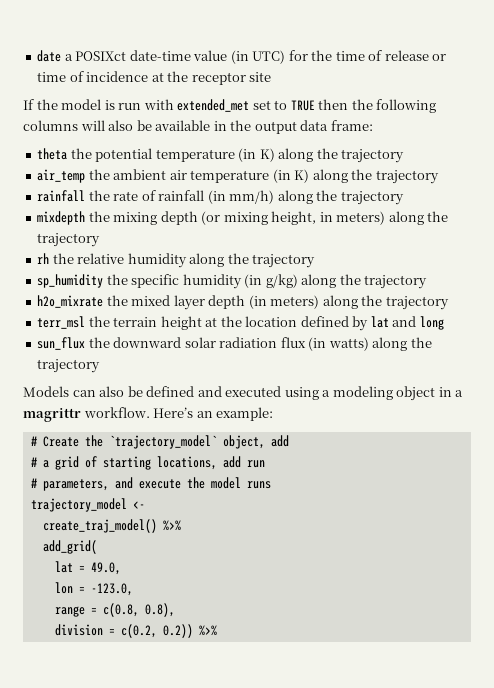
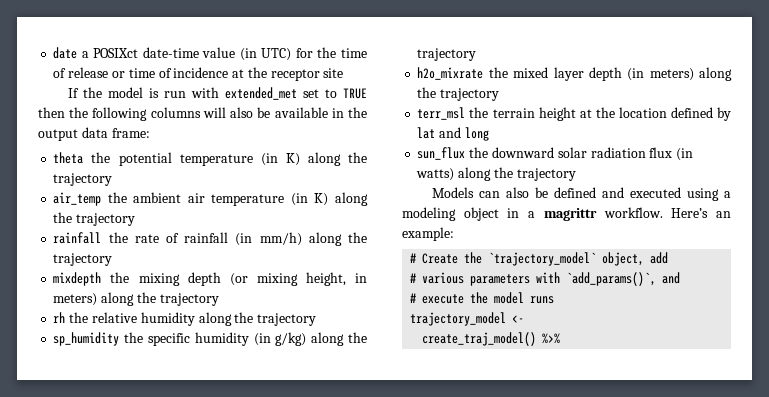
[42,456,265,470] [30,477,133,491] a grid of starting locations, add run // # parameters, and -> [422,272,681,286] [410,293,417,303] various parameters with `add_params()`, and // #
[42,540,97,554] [54,561,121,575] [54,582,133,596] [54,603,175,617] [54,624,217,638] // add_grid( // lat = 49.0, // lon = -123.0, // range = c(0.8, 0.8), // division = c(0.2, 0.2)) %>% -> (561, 338) none

